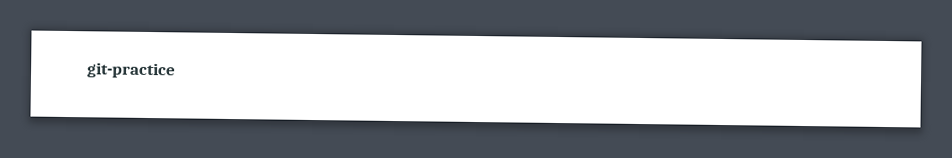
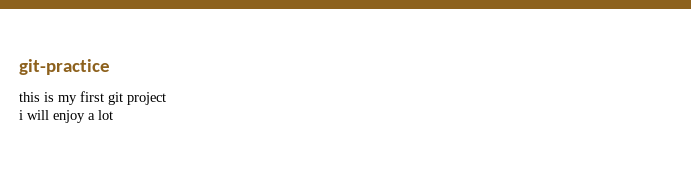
(176, 70) none -> [19,91,166,105] [19,110,113,123] // this is my first git project // i will enjoy a lot

